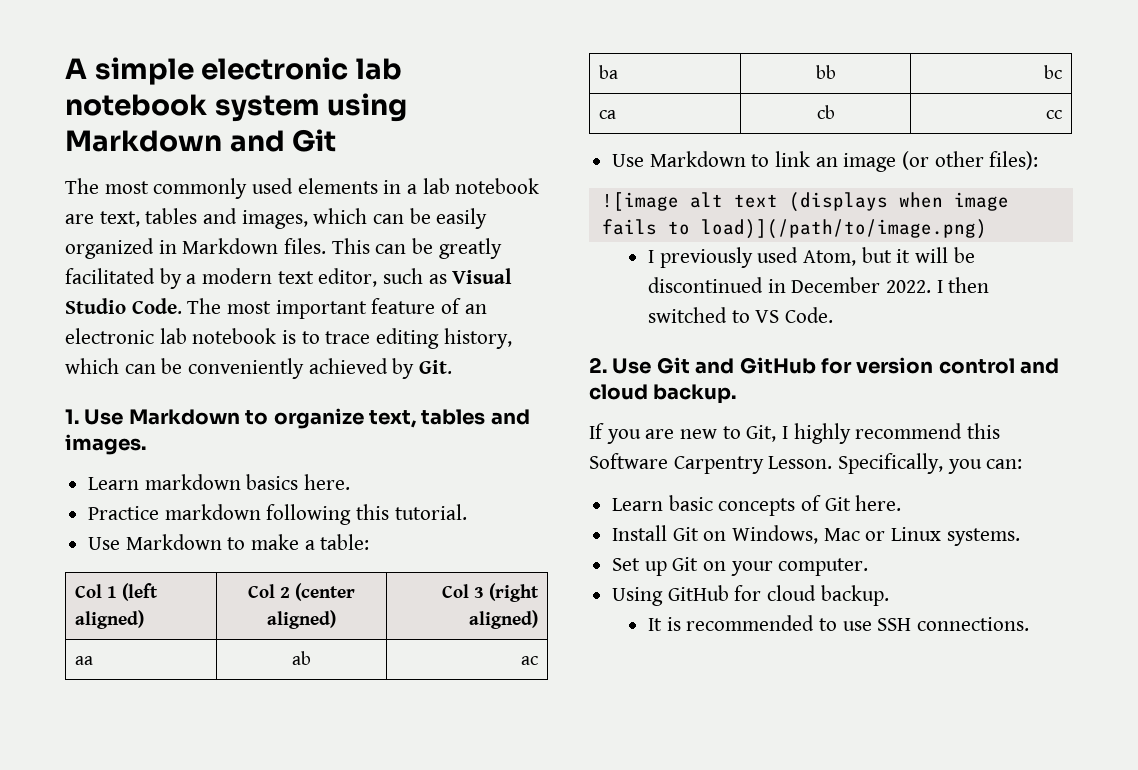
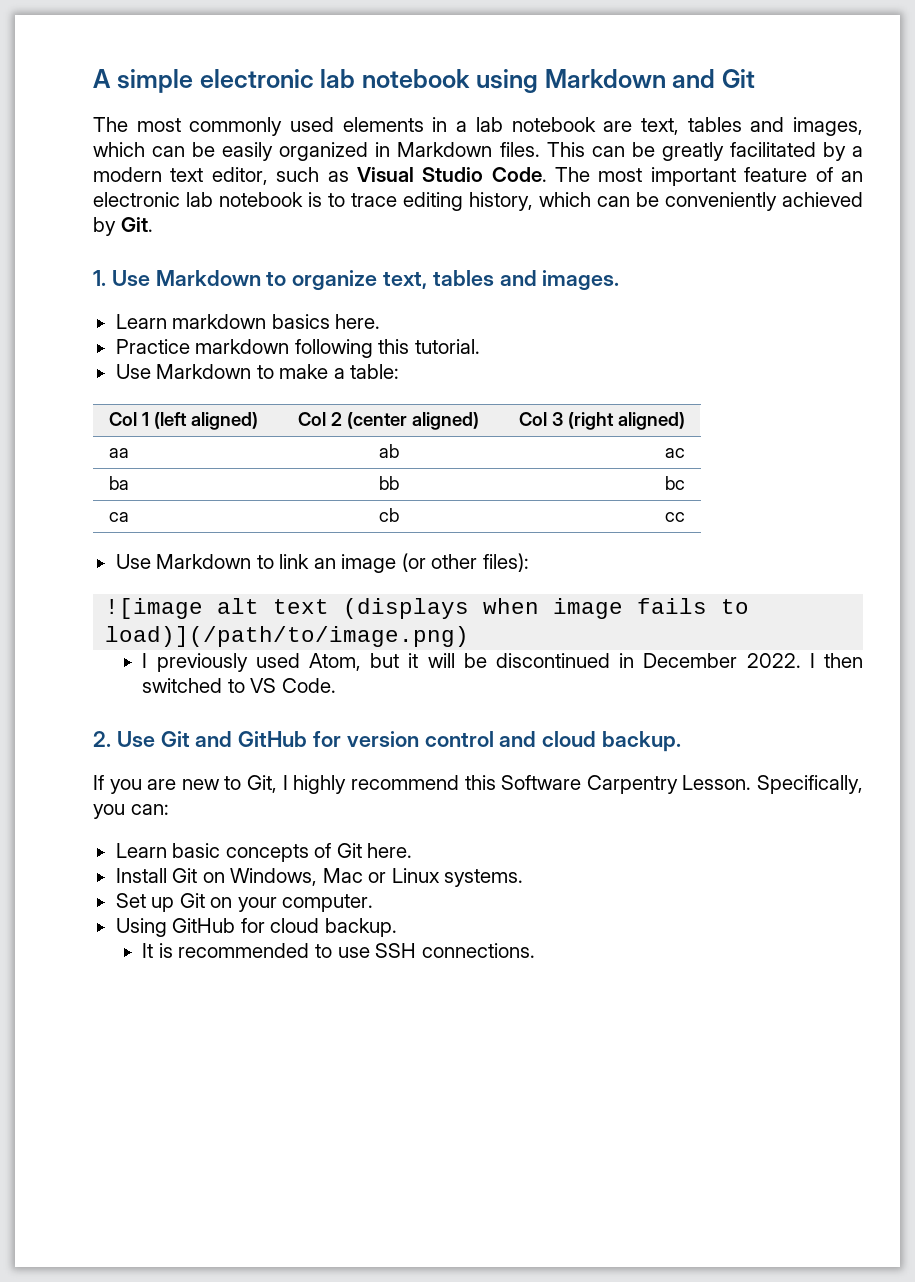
[214,95,320,122] system -> (470, 78) none

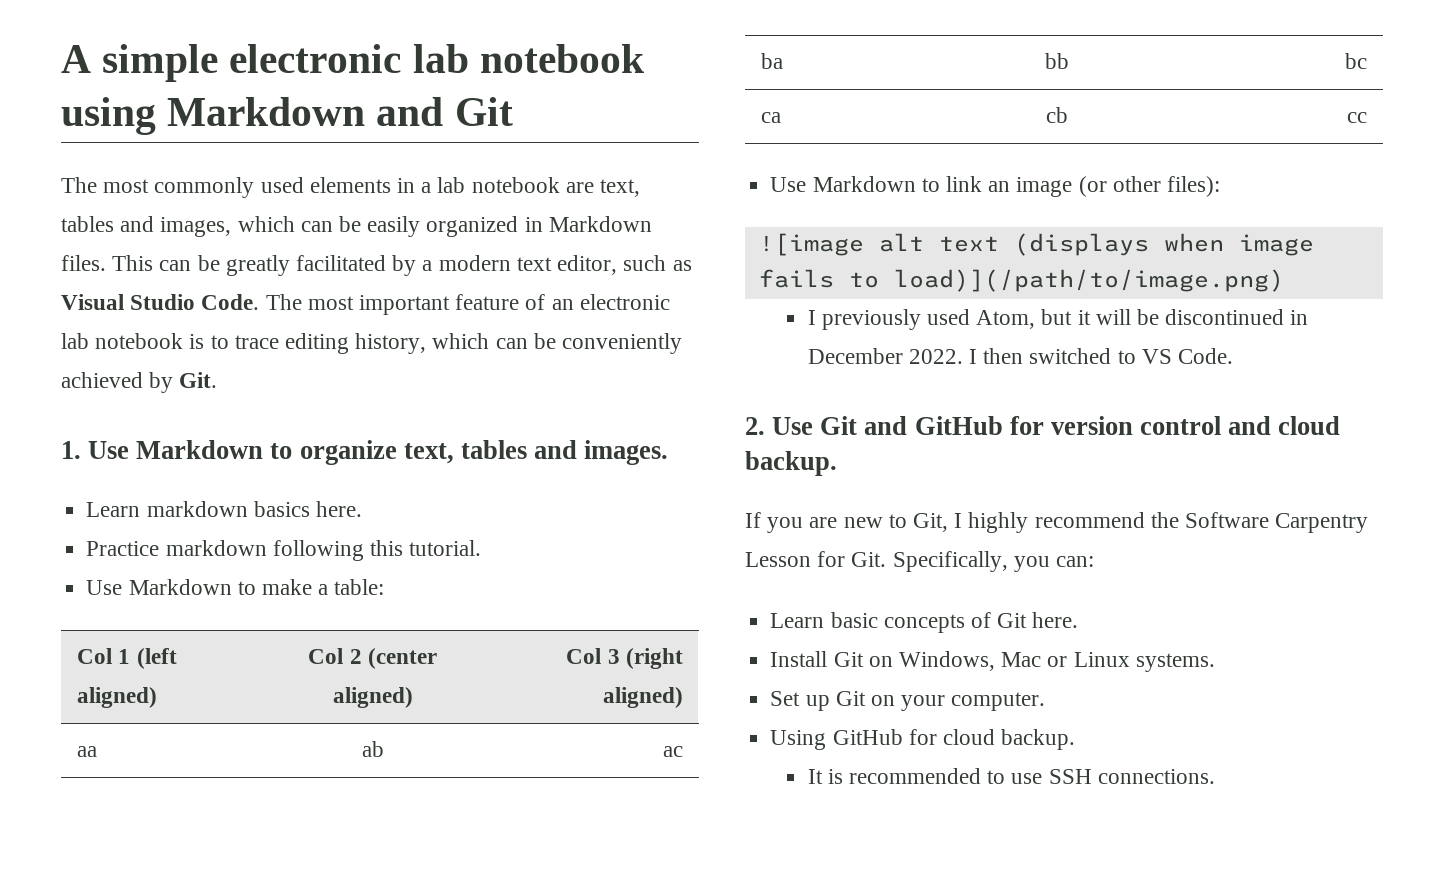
[464,775,496,790] this -> [1150,512,1179,528] the
[682,775,752,790] Lesson. -> [745,551,887,567] Lesson for Git.

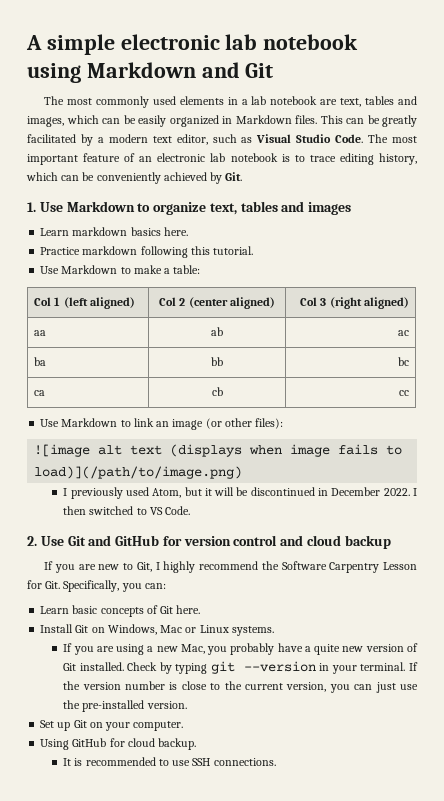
[584,440,669,465] images. -> [308,202,352,215] images
[745,451,837,476] backup. -> [344,535,391,549] backup
(1215, 662) none -> [63,643,418,655] [63,661,418,674] [63,681,418,693] [63,700,187,712] // If you are using a new Mac, you probably have a quite new version of Git installed. Check by typing git --version in your terminal. If the version number is close to the current version, you can just use the pre-installed version.

